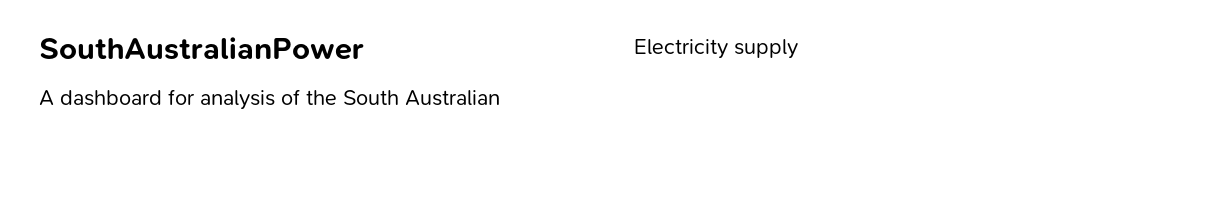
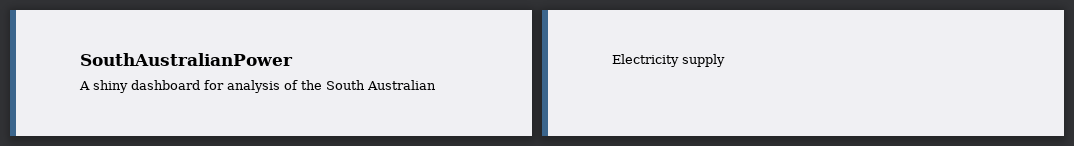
(54, 98) none -> [93,80,128,93] shiny

